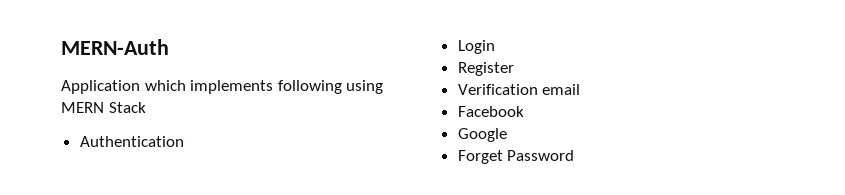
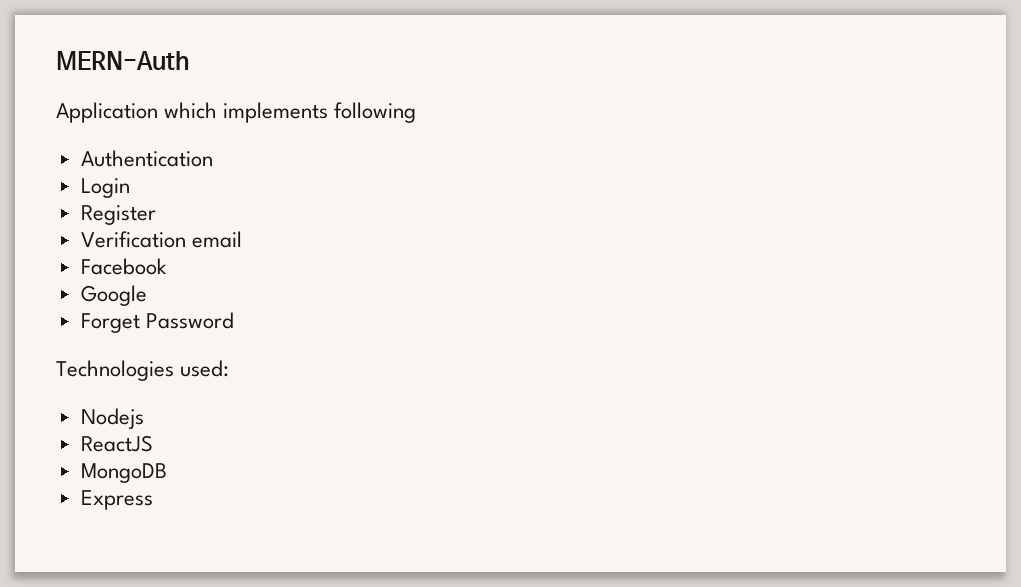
[346,80,384,94] [61,102,146,113] using MERN Stack -> (417, 112) none
(575, 155) none -> [56,360,230,381] [80,408,144,429] [80,435,153,452] [80,463,167,483] [80,490,153,510] // Technologies used: // Nodejs // ReactJS // MongoDB // Express

